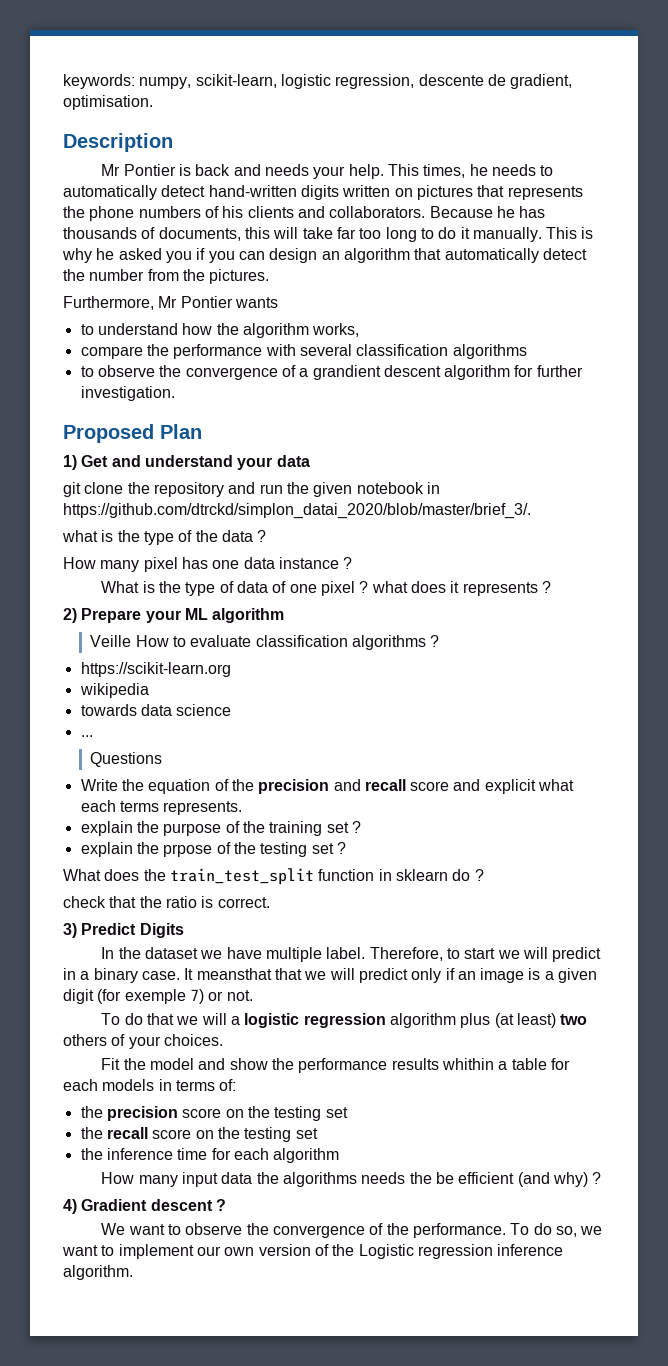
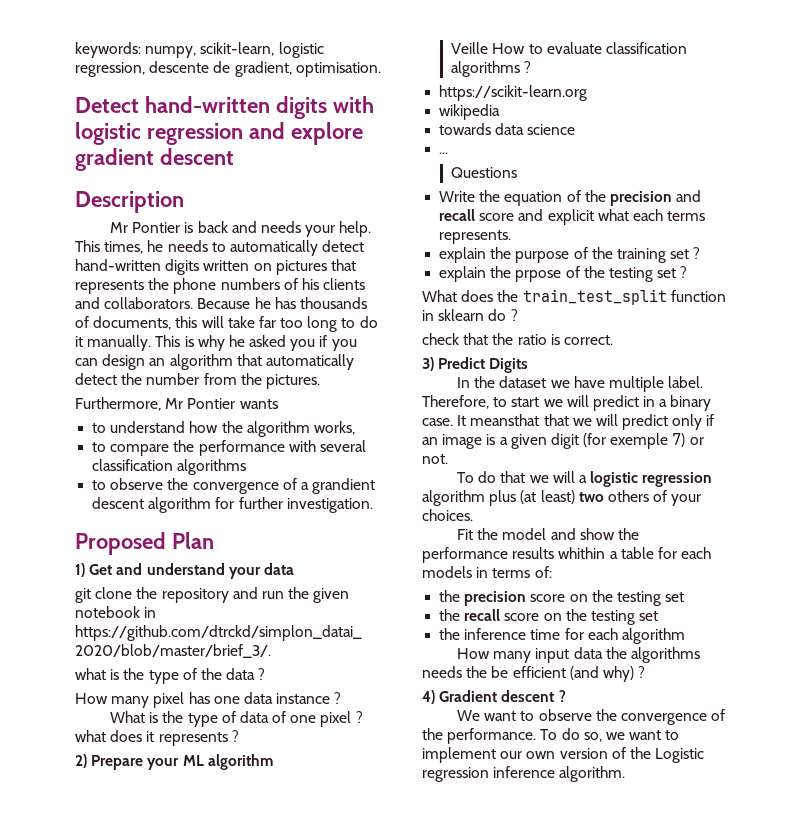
(153, 102) none -> [75,96,374,119] [75,122,363,145] [75,148,234,171] // Detect hand-written digits with logistic regression and explore gradient descent
(360, 330) none -> [92,442,107,452] to

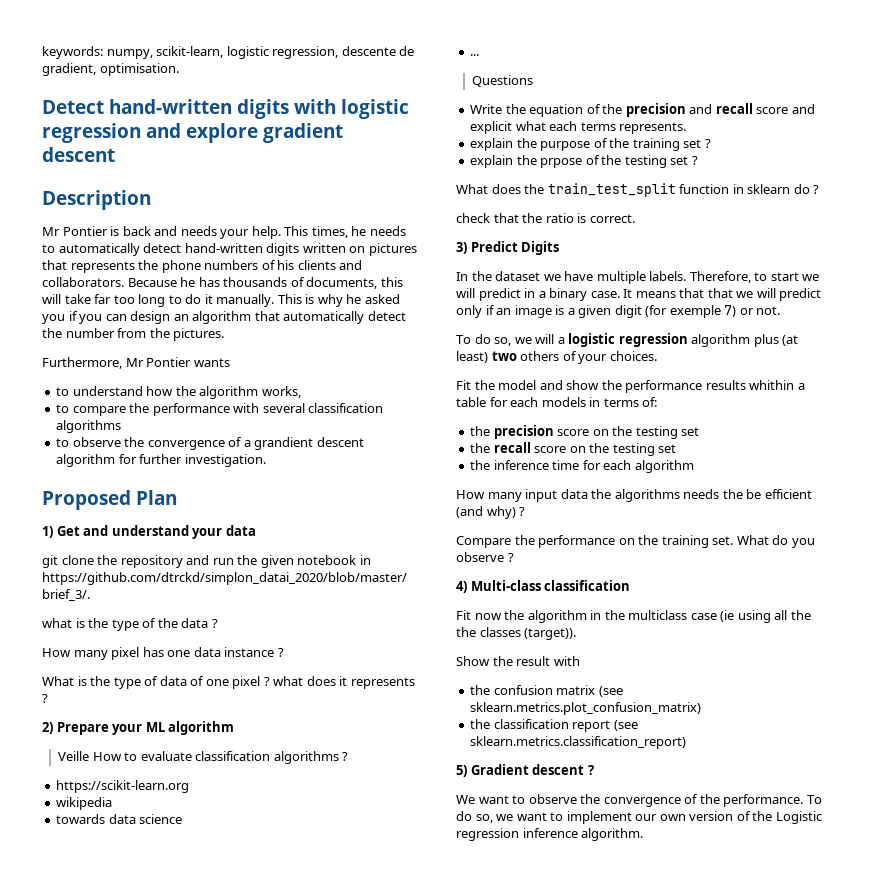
[668,376,704,388] label. -> [649,271,687,281] labels.
[470,414,540,426] meansthat -> [635,288,705,298] means that
[500,471,526,483] that -> [494,337,512,346] so,
[422,690,435,704] 4) -> [456,535,815,548] [456,552,514,562] [456,580,631,593] [456,610,811,623] [456,627,577,640] [456,656,580,666] [470,685,623,697] [470,702,702,715] [470,719,638,732] [470,736,687,749] [456,765,467,777] Compare the performance on the training set. What do you observe ? // 4) Multi-class classification // Fit now the algorithm in the multiclass case (ie using all the the classes (target)). // Show the result with // the confusion matrix (see sklearn.metrics.plot_confusion_matrix) // the classification report (see sklearn.metrics.classification_report) // 5)

